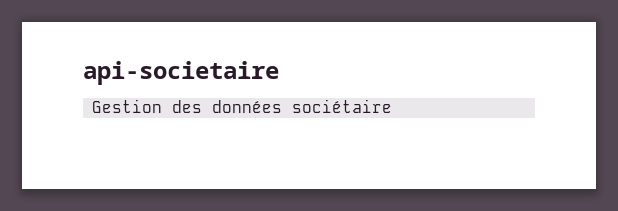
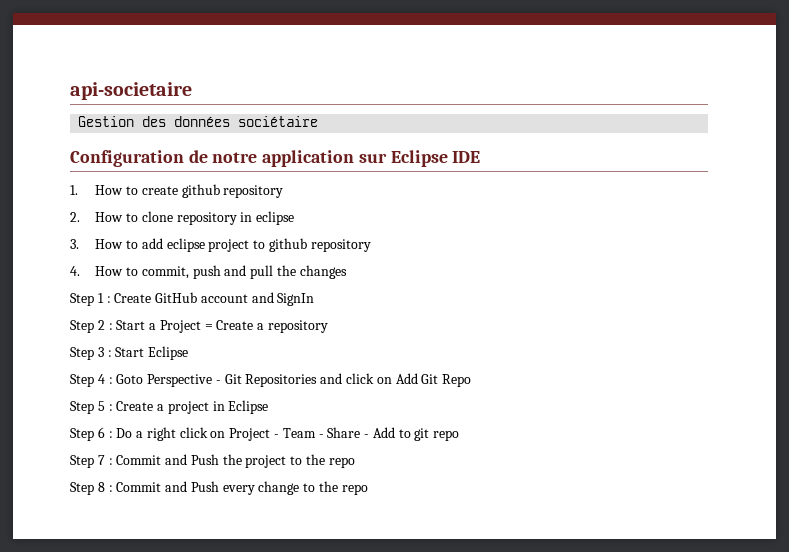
(393, 106) none -> [70,150,481,167] [70,184,284,198] [70,211,295,225] [70,238,371,252] [70,265,347,279] [70,292,315,306] [70,320,329,333] [70,346,189,360] [70,373,472,387] [70,400,269,414] [70,427,460,441] [70,454,355,468] [70,481,368,495] // Configuration de notre application sur Eclipse IDE // 1. How to create github repository // 2. How to clone repository in eclipse // 3. How to add eclipse project to github repository // 4. How to commit, push and pull the changes // Step 1 : Create GitHub account and SignIn // Step 2 : Start a Project = Create a repository // Step 3 : Start Eclipse // Step 4 : Goto Perspective - Git Repositories and click on Add Git Repo // Step 5 : Create a project in Eclipse // Step 6 : Do a right click on Project - Team - Share - Add to git repo // Step 7 : Commit and Push the project to the repo // Step 8 : Commit and Push every change to the repo

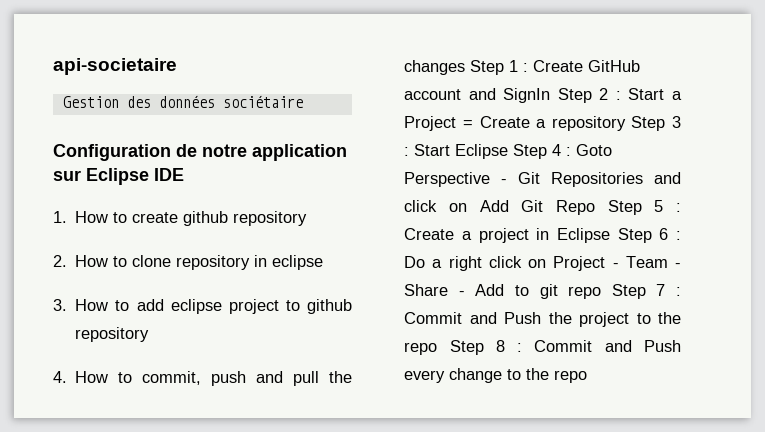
(347, 272) // -> (466, 67) none
(315, 299) // -> (551, 95) none
(329, 326) // -> (626, 123) none
(189, 353) // -> (509, 151) none
(472, 380) // -> (595, 207) none
(269, 407) // -> (610, 235) none
(460, 435) // -> (602, 292) none
(355, 462) // -> (438, 348) none

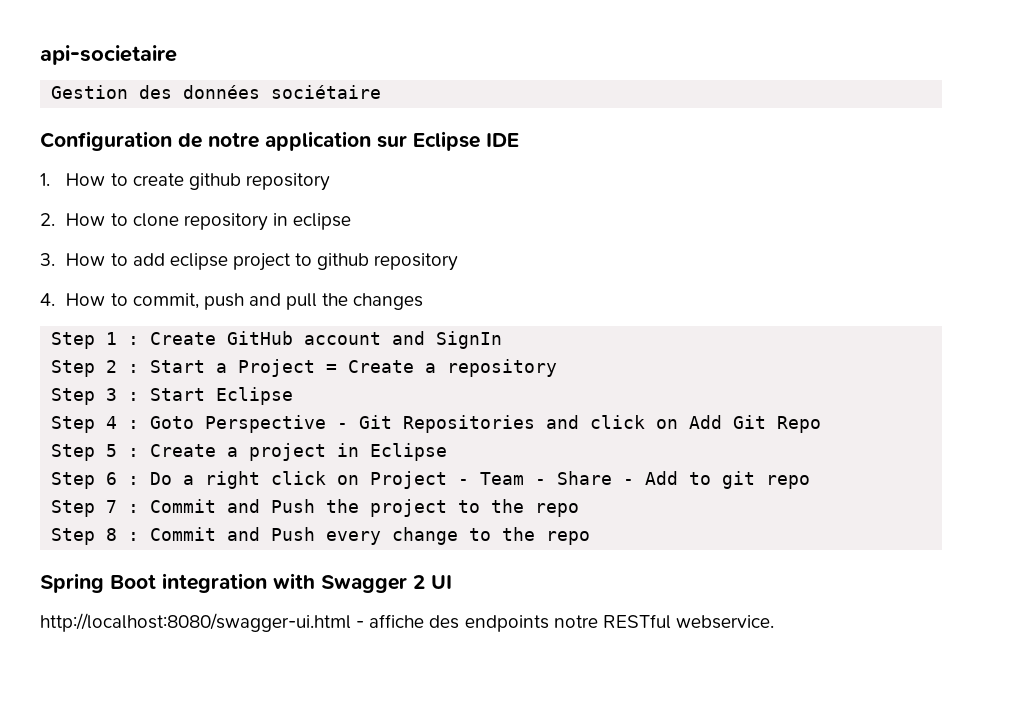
(466, 67) none -> (424, 301) //
(551, 95) none -> (503, 340) //
(626, 123) none -> (558, 368) //
(509, 151) none -> (294, 396) //
(595, 207) none -> (822, 424) //
(610, 235) none -> (448, 452) //
(602, 292) none -> (811, 482) //
(438, 348) none -> (580, 510) //
(588, 376) none -> [40,573,452,593] [40,613,774,632] // Spring Boot integration with Swagger 2 UI // http://localhost:8080/swagger-ui.html - affiche des endpoints notre RESTful webservice.

